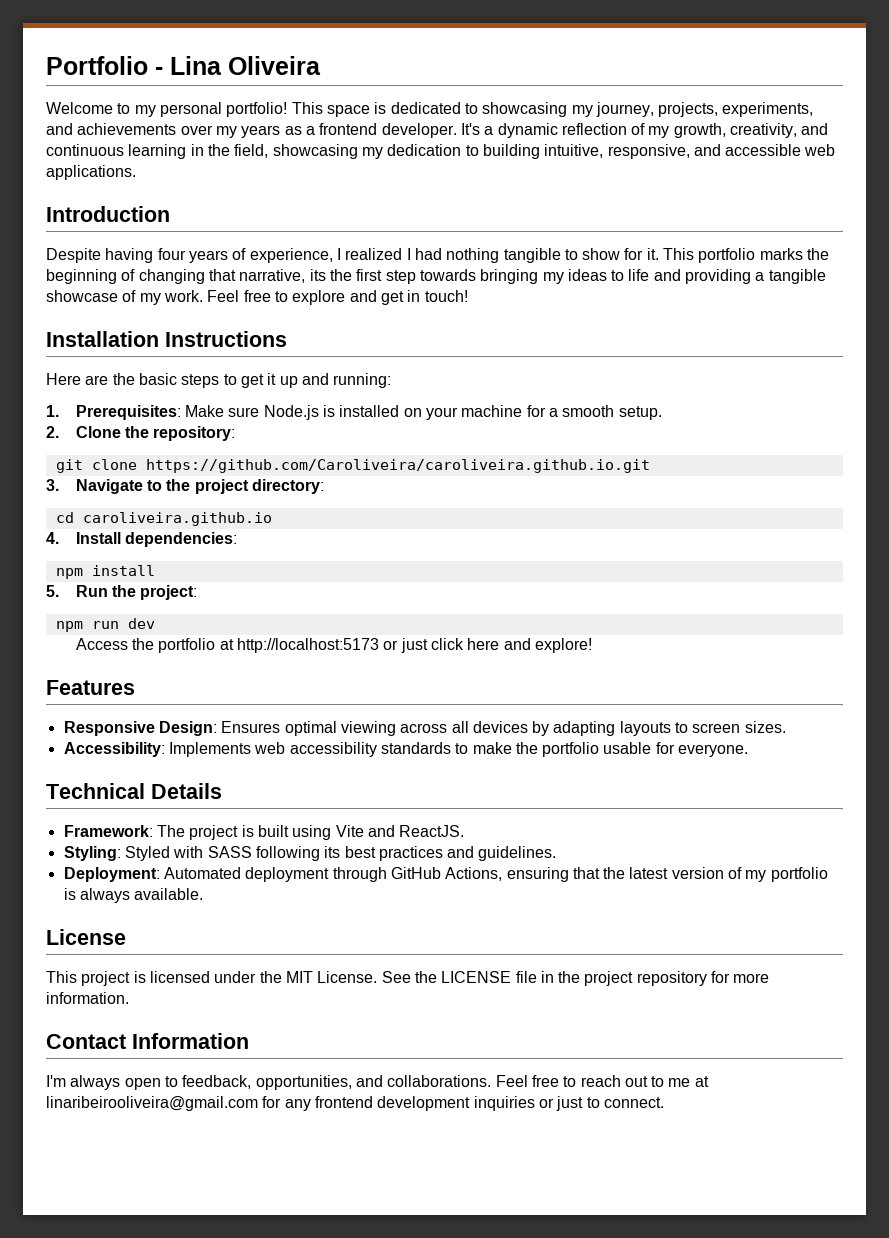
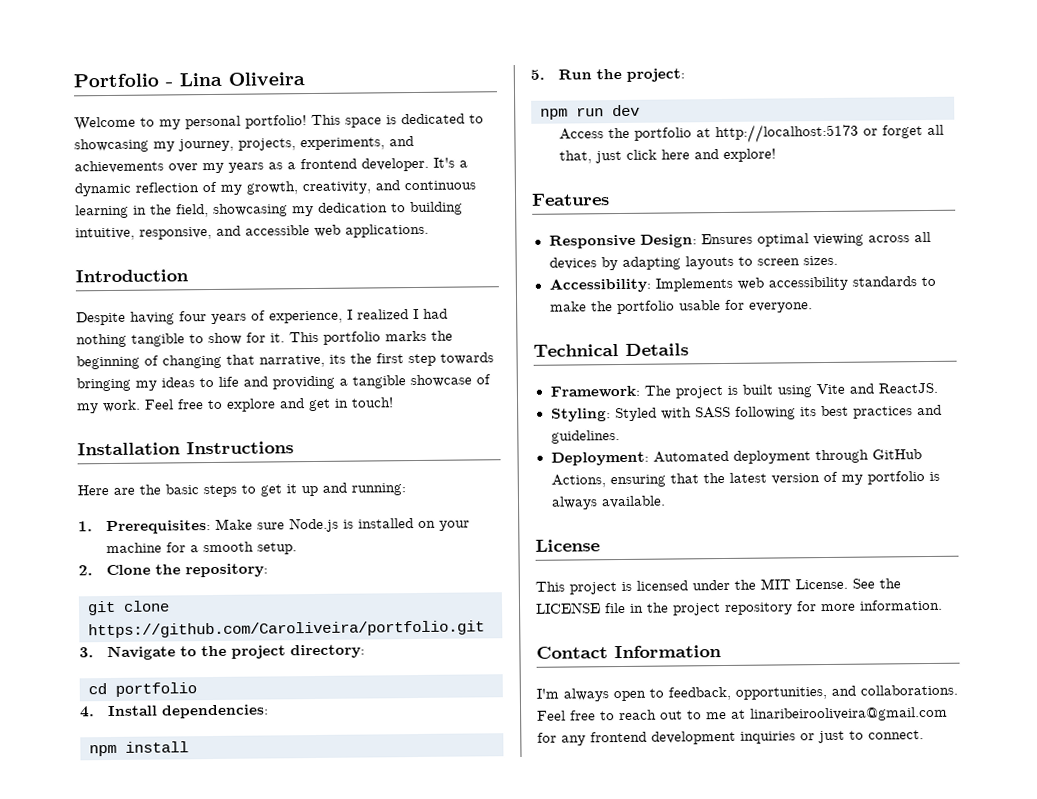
[145,459,650,473] https://github.com/Caroliveira/caroliveira.github.io.git -> [88,620,485,639] https://github.com/Caroliveira/portfolio.git
[82,512,272,526] caroliveira.github.io -> [115,682,197,697] portfolio
(399, 645) none -> [881,124,944,139] [558,150,592,164] forget all that,

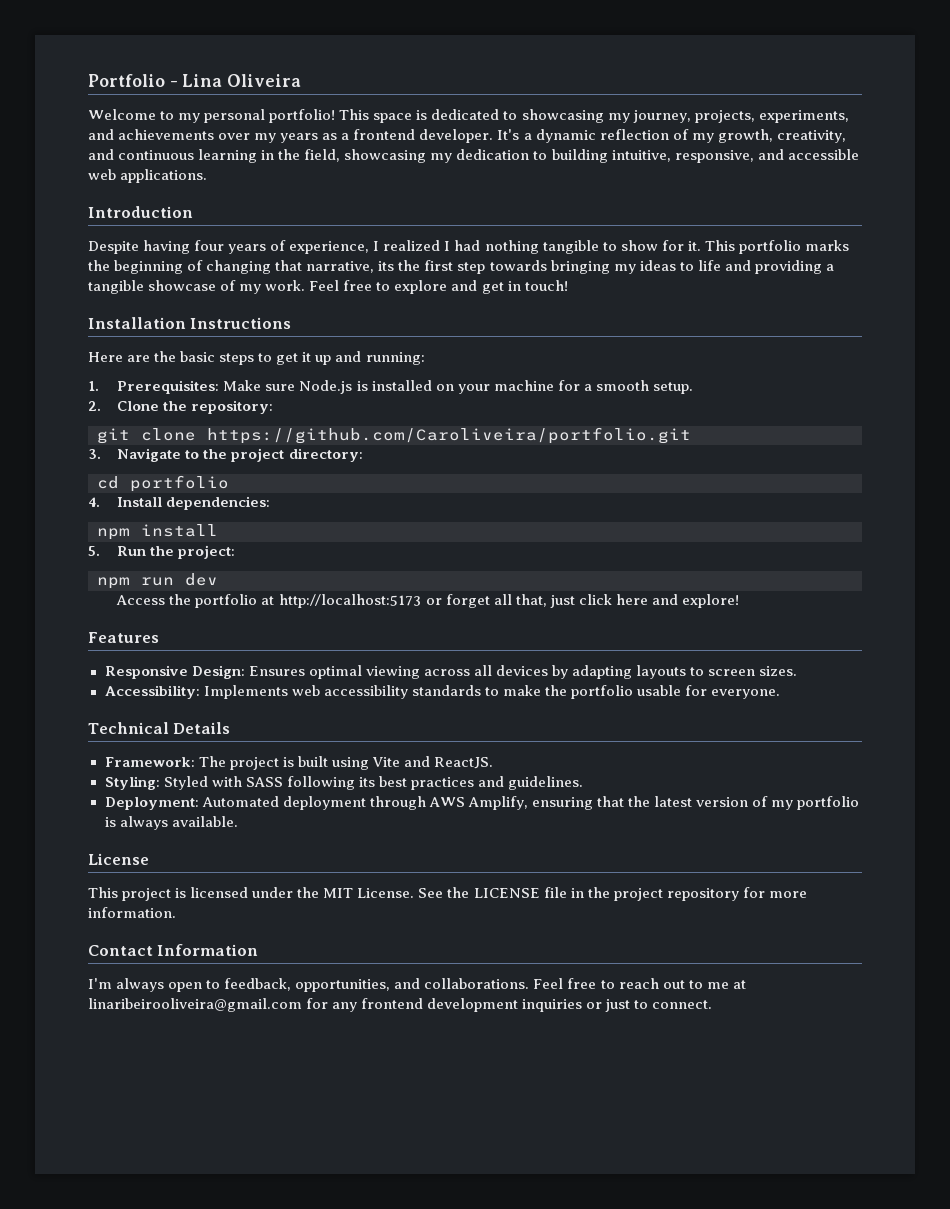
[871,449,922,460] [550,474,606,488] GitHub Actions, -> [428,796,528,810] AWS Amplify,

